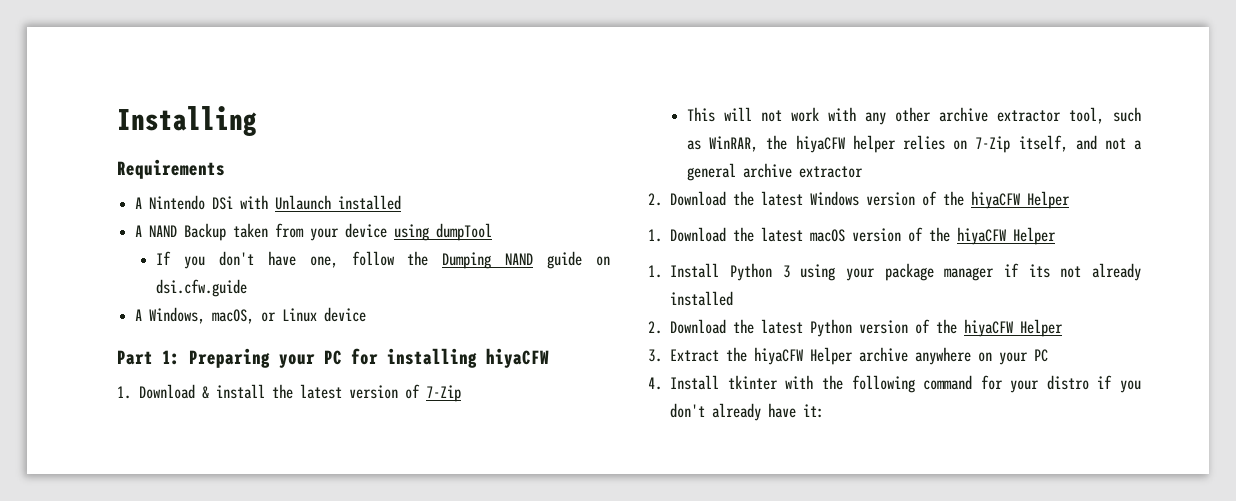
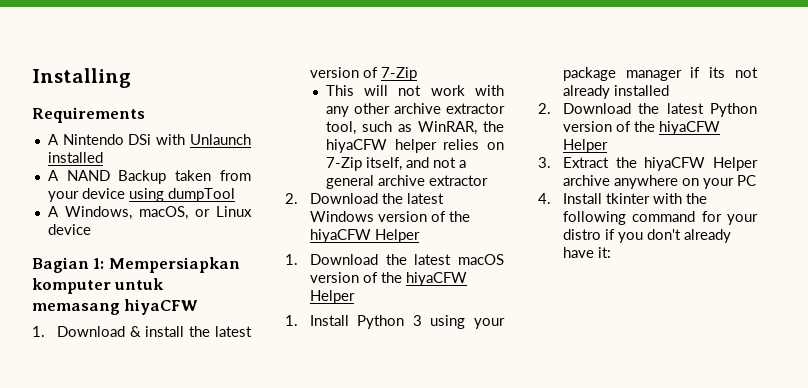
[156,251,610,269] [156,279,248,297] // If you don't have one, follow the Dumping NAND guide on dsi.cfw.guide -> (235, 195) none
[117,348,477,368] Part 1: Preparing your PC for installing -> [32,257,240,273] [32,278,165,294] [32,303,120,315] Bagian 1: Mempersiapkan komputer untuk memasang

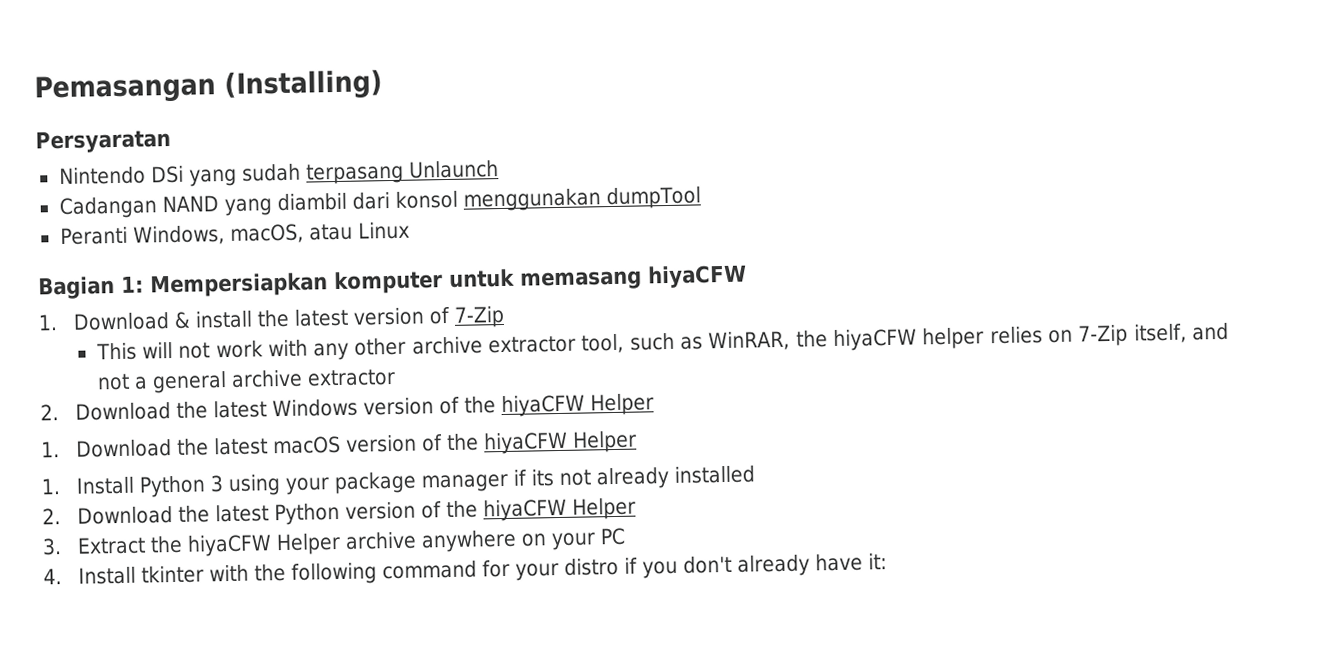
[32,68,131,88] [32,107,145,123] [47,134,251,145] [47,152,103,163] [47,170,251,184] [47,188,164,202] Installing // Requirements // A Nintendo DSi with Unlaunch installed // A NAND Backup taken from your device using -> [34,69,383,105] [35,128,171,154] [58,160,499,187] [58,188,601,220] Pemasangan (Installing) // Persyaratan // Nintendo DSi yang sudah terpasang Unlaunch // Cadangan NAND yang diambil dari konsol menggunakan
[47,206,59,217] A -> [59,226,128,246] Peranti
[194,209,210,217] or -> [308,223,353,241] atau
[47,224,91,235] device -> (410, 230) none

